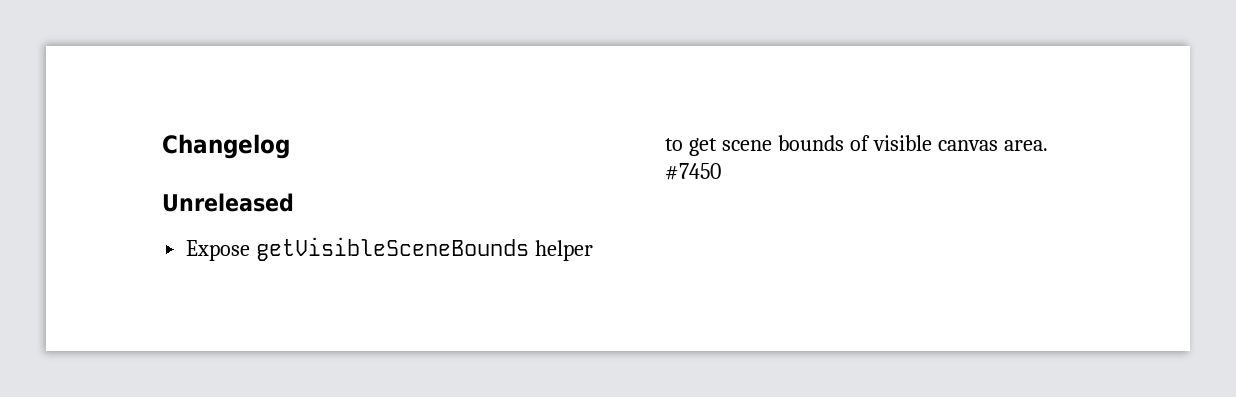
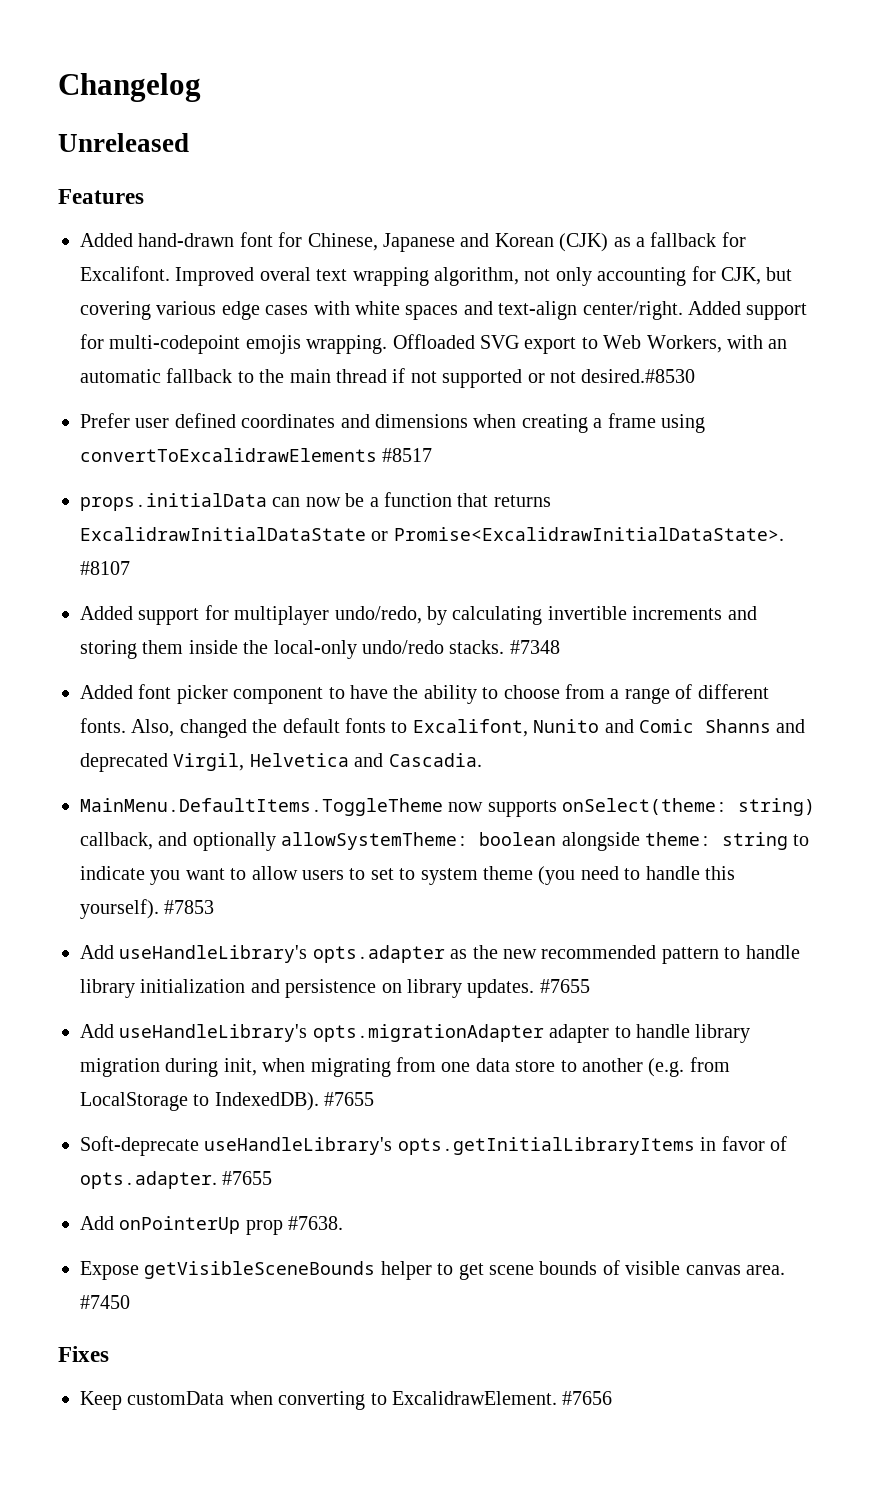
(294, 202) none -> [58,189,144,204] [80,232,746,252] [80,266,793,286] [80,301,808,320] [80,334,788,354] [80,368,696,388] [80,413,705,433] [80,448,433,462] [80,492,551,511] [80,527,784,541] [80,561,130,575] [80,605,757,625] [80,640,560,659] [80,684,769,704] [80,718,806,738] [80,753,482,772] [80,798,816,817] [80,832,810,851] [80,866,735,885] [80,899,215,919] [80,945,800,964] [80,979,590,998] [80,1024,751,1043] [80,1057,730,1077] [80,1092,375,1111] [80,1136,787,1156] [80,1171,273,1189] [80,1216,344,1235] // Features // Added hand-drawn font for Chinese, Japanese and Korean (CJK) as a fallback for Excalifont. Improved overal text wrapping algorithm, not only accounting for CJK, but covering various edge cases with white spaces and text-align center/right. Added support for multi-codepoint emojis wrapping. Offloaded SVG export to Web Workers, with an automatic fallback to the main thread if not supported or not desired.#8530 // Prefer user defined coordinates and dimensions when creating a frame using convertToExcalidrawElements #8517 // props.initialData can now be a function that returns ExcalidrawInitialDataState or Promise<ExcalidrawInitialDataState>. #8107 // Added support for multiplayer undo/redo, by calculating invertible increments and storing them inside the local-only undo/redo stacks. #7348 // Added font picker component to have the ability to choose from a range of different fonts. Also, changed the default fonts to Excalifont, Nunito and Comic Shanns and deprecated Virgil, Helvetica and Cascadia. // MainMenu.DefaultItems.ToggleTheme now supports onSelect(theme: string) callback, and optionally allowSystemTheme: boolean alongside theme: string to indicate you want to allow users to set to system theme (you need to handle this yourself). #7853 // Add useHandleLibrary's opts.adapter as the new recommended pattern to handle library initialization and persistence on library updates. #7655 // Add useHandleLibrary's opts.migrationAdapter adapter to handle library migration during init, when migrating from one data store to another (e.g. from LocalStorage to IndexedDB). #7655 // Soft-deprecate useHandleLibrary's opts.getInitialLibraryItems in favor of opts.adapter. #7655 // Add onPointerUp prop #7638.
(722, 171) none -> [58,1346,109,1362] [80,1391,613,1410] // Fixes // Keep customData when converting to ExcalidrawElement. #7656

